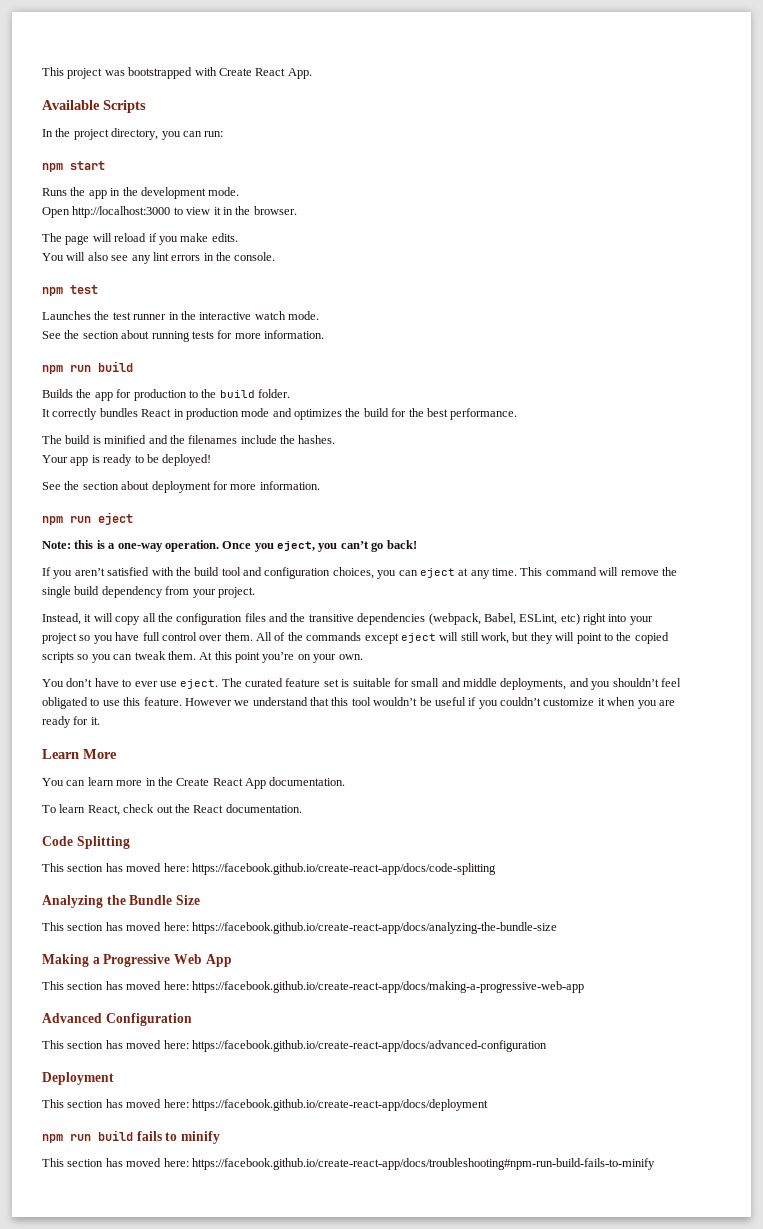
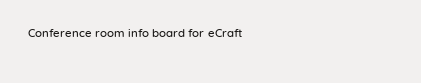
[42,67,312,79] [42,100,146,113] [42,128,224,140] [42,161,105,172] [42,187,240,199] [42,206,297,218] [42,233,238,245] [42,252,276,264] [42,285,98,296] [42,311,319,320] [42,330,324,342] [42,361,133,374] [42,389,290,401] [42,408,518,420] [42,435,336,444] [42,454,212,466] [42,481,320,493] [42,512,133,525] [42,540,417,552] [42,567,677,579] [42,586,255,598] [42,613,653,625] [42,632,669,644] [42,651,363,663] [42,678,681,690] [42,697,675,709] [42,716,100,728] [42,749,117,759] [42,777,346,789] [42,804,302,816] [42,836,130,849] [42,863,496,875] [42,895,200,908] [42,922,557,934] [42,954,232,967] [42,981,584,993] [42,1013,192,1026] [42,1040,547,1052] [42,1072,114,1085] [42,1099,488,1111] [42,1130,220,1144] [42,1158,655,1170] This project was bootstrapped with Create React App. // Available Scripts // In the project directory, you can run: // npm start // Runs the app in the development mode. // Open http://localhost:3000 to view it in the browser. // The page will reload if you make edits. // You will also see any lint errors in the console. // npm test // Launches the test runner in the interactive watch mode. // See the section about running tests for more information. // npm run build // Builds the app for production to the build folder. // It correctly bundles React in production mode and optimizes the build for the best performance. // The build is minified and the filenames include the hashes. // Your app is ready to be deployed! // See the section about deployment for more information. // npm run eject // Note: this is a one-way operation. Once you eject, you can’t go back! // If you aren’t satisfied with the build tool and configuration choices, you can eject at any time. This command will remove the single build dependency from your project. // Instead, it will copy all the configuration files and the transitive dependencies (webpack, Babel, ESLint, etc) right into your project so you have full control over them. All of the commands except eject will still work, but they will point to the copied scripts so you can tweak them. At this point you’re on your own. // You don’t have to ever use eject. The curated feature set is suitable for small and middle deployments, and you shouldn’t feel obligated to use this feature. However we understand that this tool wouldn’t be useful if you couldn’t customize it when you are ready for it. // Learn More // You can learn more in the Create React App documentation. // To learn React, check out the React documentation. // Code Splitting // This section has moved here: https://facebook.github.io/create-react-app/docs/code-splitting // Analyzing the Bundle Size // This section has moved here: https://facebook.github.io/create-react-app/docs/analyzing-the-bundle-size // Making a Progressive Web App // This section has moved here: https://facebook.github.io/create-react-app/docs/making-a-progressive-web-app // Advanced Configuration // This section has moved here: https://facebook.github.io/create-react-app/docs/advanced-configuration // Deployment // This section has moved here: https://facebook.github.io/create-react-app/docs/deployment // npm run build fails to minify // This section has moved here: https://facebook.github.io/create-react-app/docs/troubleshooting#npm-run-build-fails-to-minify -> [28,29,242,37] Conference room info board for eCraft

